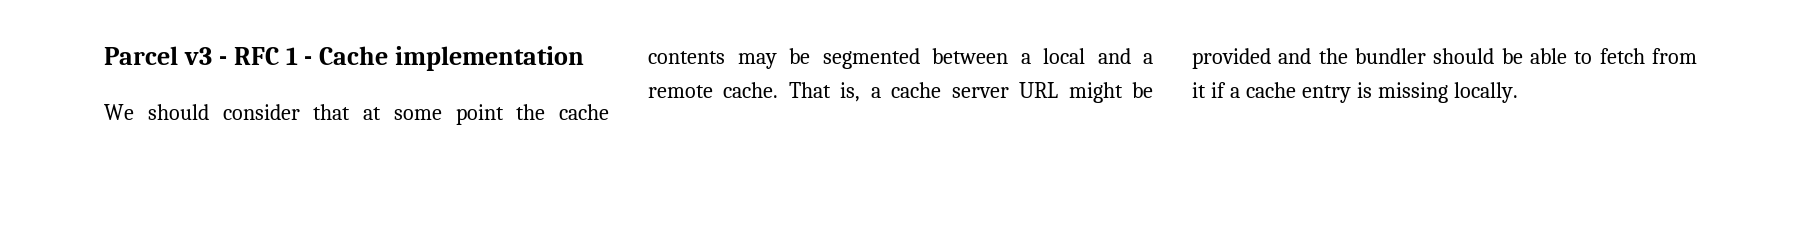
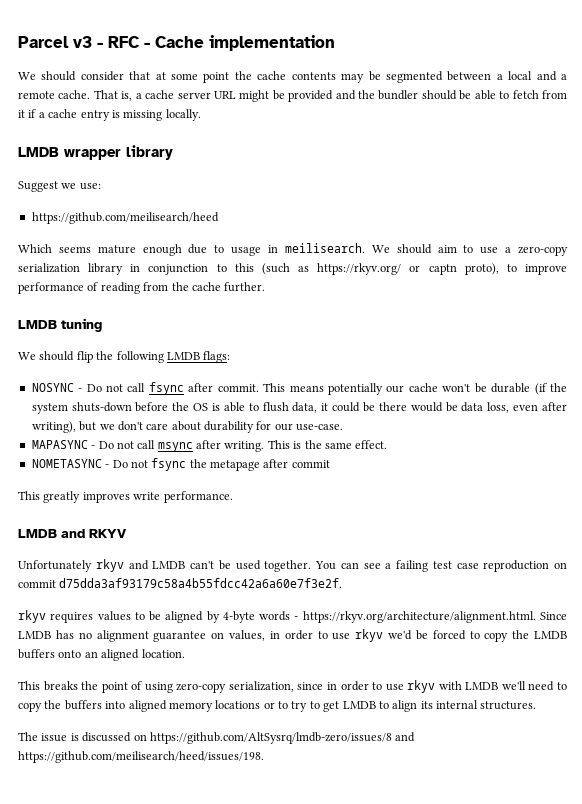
[285,47,298,65] 1 -> (140, 42) none
(1518, 92) none -> [18,145,173,160] [18,181,101,192] [31,212,219,224] [18,243,569,256] [18,263,567,275] [18,282,266,294] [18,318,102,332] [18,351,231,363] [31,382,567,395] [31,402,567,414] [31,421,344,433] [31,440,388,452] [31,458,330,471] [18,491,233,503] [18,529,127,538] [18,559,567,572] [18,578,343,588] [18,610,567,623] [18,629,567,642] [18,649,185,661] [18,680,567,693] [18,700,537,712] [18,732,416,744] [18,751,264,763] // LMDB wrapper library // Suggest we use: // https://github.com/meilisearch/heed // Which seems mature enough due to usage in meilisearch. We should aim to use a zero-copy serialization library in conjunction to this (such as https://rkyv.org/ or captn proto), to improve performance of reading from the cache further. // LMDB tuning // We should flip the following LMDB flags: // NOSYNC - Do not call fsync after commit. This means potentially our cache won't be durable (if the system shuts-down before the OS is able to flush data, it could be there would be data loss, even after writing), but we don't care about durability for our use-case. // MAPASYNC - Do not call msync after writing. This is the same effect. // NOMETASYNC - Do not fsync the metapage after commit // This greatly improves write performance. // LMDB and RKYV // Unfortunately rkyv and LMDB can't be used together. You can see a failing test case reproduction on commit d75dda3af93179c58a4b55fdcc42a6a60e7f3e2f. // rkyv requires values to be aligned by 4-byte words - https://rkyv.org/architecture/alignment.html. Since LMDB has no alignment guarantee on values, in order to use rkyv we'd be forced to copy the LMDB buffers onto an aligned location. // This breaks the point of using zero-copy serialization, since in order to use rkyv with LMDB we'll need to copy the buffers into aligned memory locations or to try to get LMDB to align its internal structures. // The issue is discussed on https://github.com/AltSysrq/lmdb-zero/issues/8 and https://github.com/meilisearch/heed/issues/198.

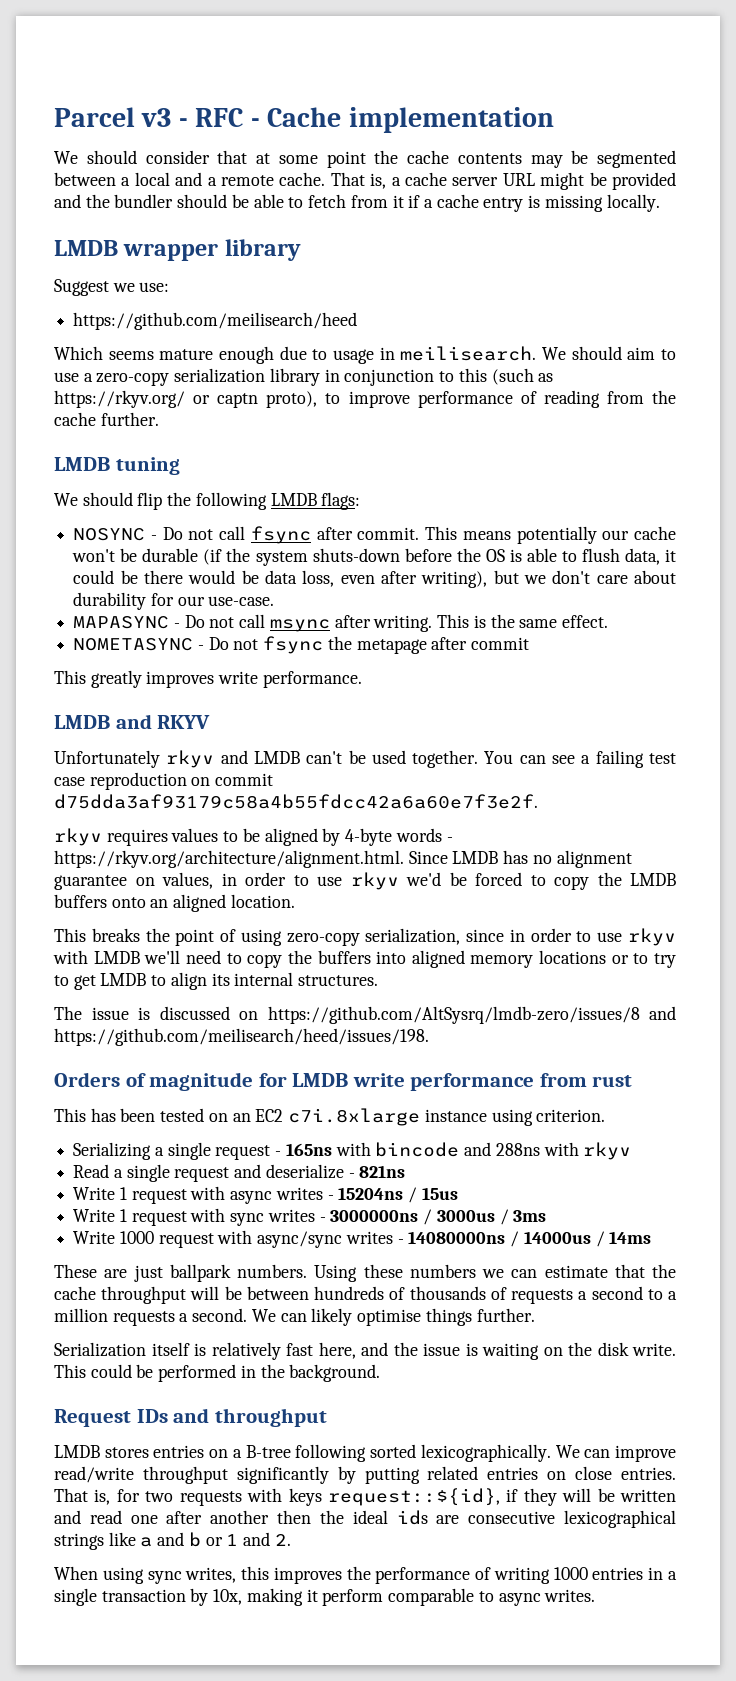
(264, 757) none -> [54,1072,633,1091] [54,1108,606,1126] [73,1142,632,1160] [73,1164,406,1182] [73,1186,458,1204] [73,1208,547,1226] [73,1230,652,1248] [54,1264,676,1282] [54,1286,678,1304] [54,1308,535,1326] [54,1342,676,1360] [54,1364,381,1382] [54,1408,327,1427] [54,1444,676,1462] [54,1466,677,1484] [54,1488,676,1506] [54,1510,676,1528] [54,1532,291,1550] [54,1566,677,1584] [54,1588,596,1606] // Orders of magnitude for LMDB write performance from rust // This has been tested on an EC2 c7i.8xlarge instance using criterion. // Serializing a single request - 165ns with bincode and 288ns with rkyv // Read a single request and deserialize - 821ns // Write 1 request with async writes - 15204ns / 15us // Write 1 request with sync writes - 3000000ns / 3000us / 3ms // Write 1000 request with async/sync writes - 14080000ns / 14000us / 14ms // These are just ballpark numbers. Using these numbers we can estimate that the cache throughput will be between hundreds of thousands of requests a second to a million requests a second. We can likely optimise things further. // Serialization itself is relatively fast here, and the issue is waiting on the disk write. This could be performed in the background. // Request IDs and throughput // LMDB stores entries on a B-tree following sorted lexicographically. We can improve read/write throughput significantly by putting related entries on close entries. That is, for two requests with keys request::${id}, if they will be written and read one after another then the ideal ids are consecutive lexicographical strings like a and b or 1 and 2. // When using sync writes, this improves the performance of writing 1000 entries in a single transaction by 10x, making it perform comparable to async writes.

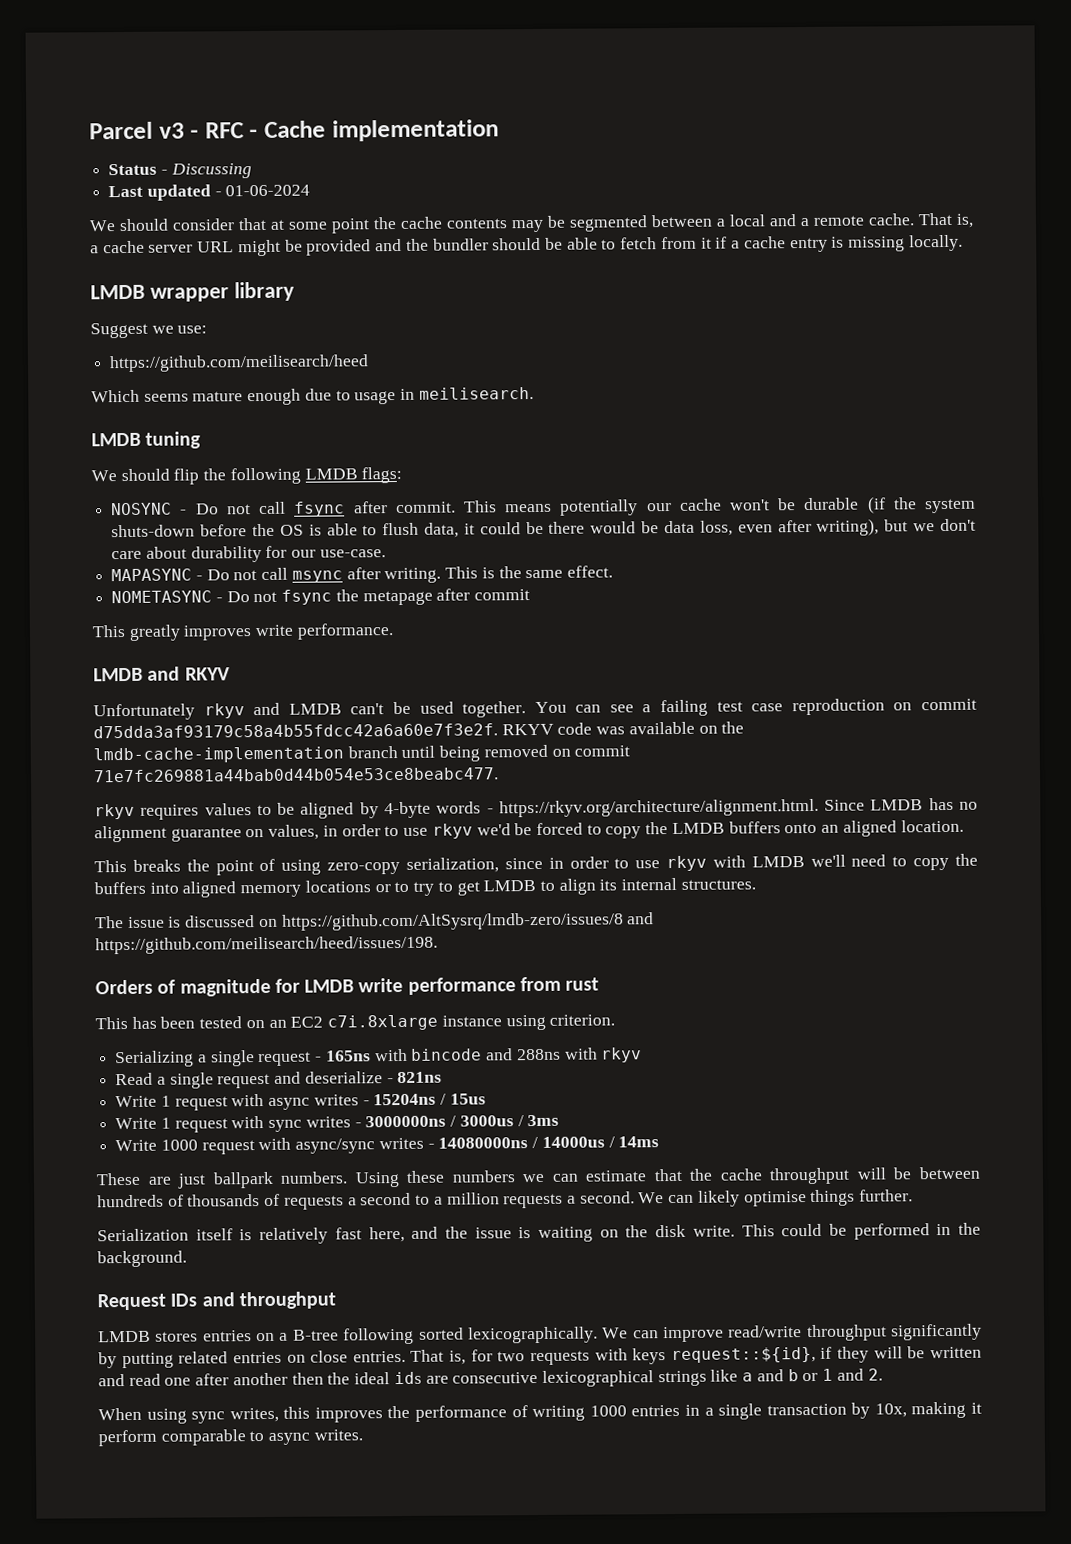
(554, 120) none -> [108,163,252,179] [108,184,311,201] // Status - Discussing // Last updated - 01-06-2024
[542,346,676,360] [54,368,554,386] [54,390,677,408] [54,412,159,426] We should aim to use a zero-copy serialization library in conjunction to this (such as https://rkyv.org/ or captn proto), to improve performance of reading from the cache further. -> (534, 393) none
(538, 801) none -> [501,721,745,736] [93,744,631,764] [93,767,499,783] RKYV code was available on the lmdb-cache-implementation branch until being removed on commit 71e7fc269881a44bab0d44b054e53ce8beabc477.

